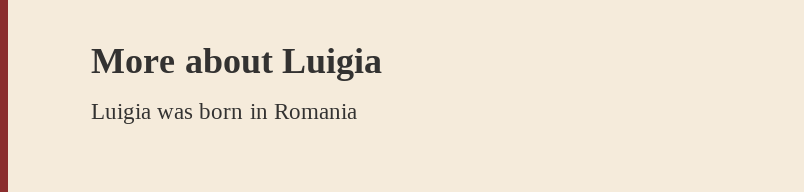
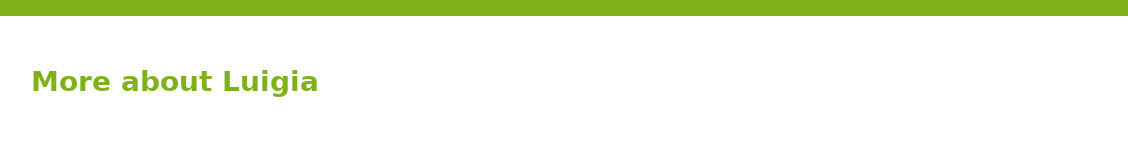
[91,103,357,124] // Luigia was born in Romania -> (319, 83) none

